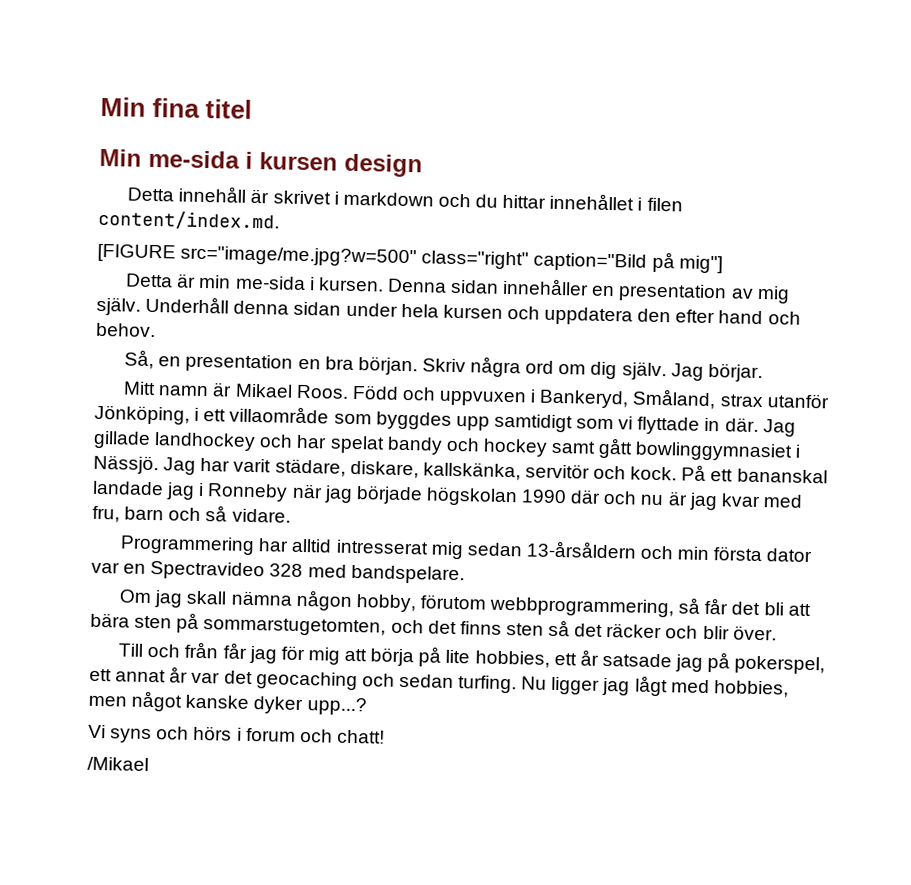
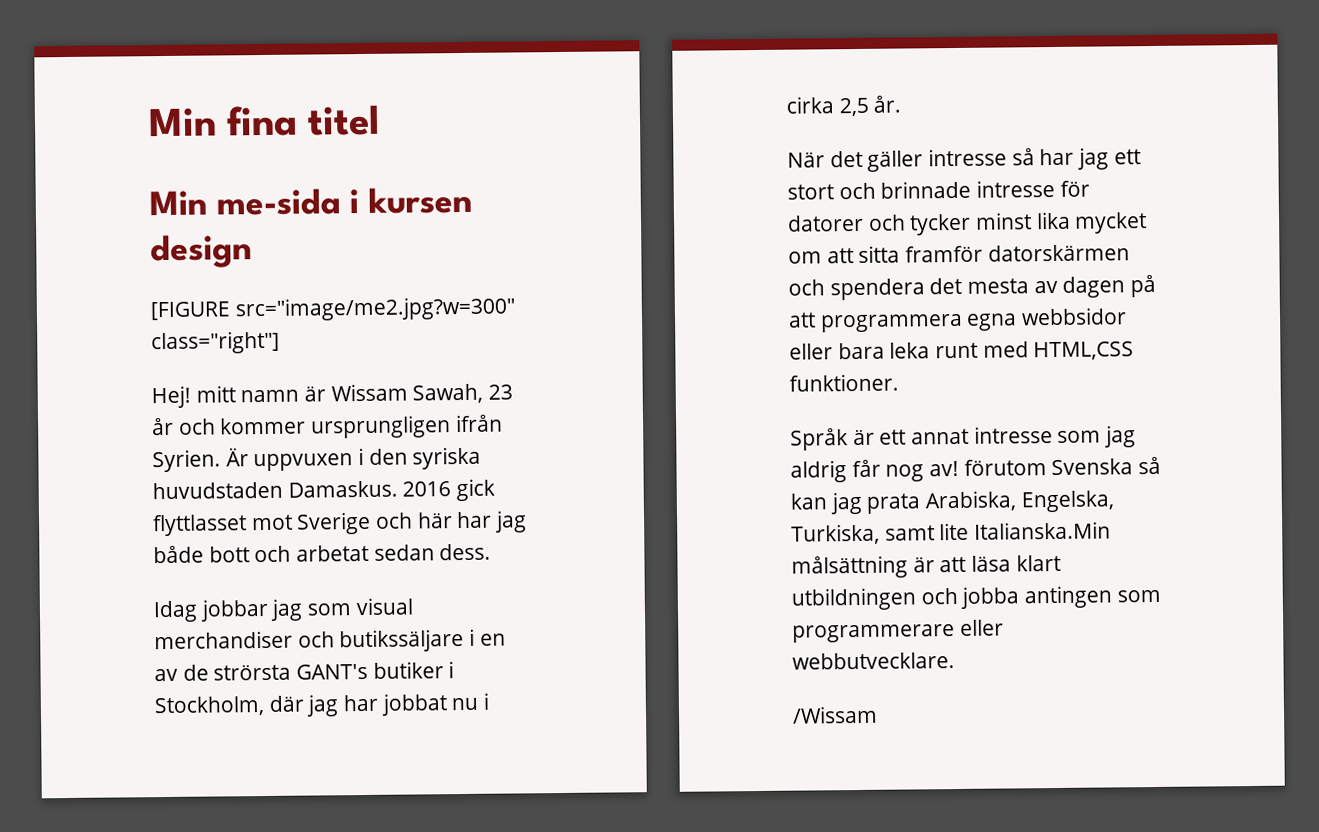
[127,185,683,212] [98,209,280,231] [97,243,723,274] [126,273,790,304] [96,295,801,326] [96,322,156,338] [124,349,763,383] [123,381,830,410] [94,404,796,437] [93,430,802,462] [93,454,828,484] [92,480,803,511] [92,505,291,523] [120,535,813,563] [91,561,465,585] [119,589,811,618] [90,612,777,641] [118,641,826,675] [89,666,789,698] [88,690,367,716] [88,724,385,744] [87,756,149,772] Detta innehåll är skrivet i markdown och du hittar innehållet i filen content/index.md. // [FIGURE src="image/me.jpg?w=500" class="right" caption="Bild på mig"] // Detta är min me-sida i kursen. Denna sidan innehåller en presentation av mig själv. Underhåll denna sidan under hela kursen och uppdatera den efter hand och behov. // Så, en presentation en bra början. Skriv några ord om dig själv. Jag börjar. // Mitt namn är Mikael Roos. Född och uppvuxen i Bankeryd, Småland, strax utanför Jönköping, i ett villaområde som byggdes upp samtidigt som vi flyttade in där. Jag gillade landhockey och har spelat bandy och hockey samt gått bowlinggymnasiet i Nässjö. Jag har varit städare, diskare, kallskänka, servitör och kock. På ett bananskal landade jag i Ronneby när jag började högskolan 1990 där och nu är jag kvar med fru, barn och så vidare. // Programmering har alltid intresserat mig sedan 13-årsåldern och min första dator var en Spectravideo 328 med bandspelare. // Om jag skall nämna någon hobby, förutom webbprogrammering, så får det bli att bära sten på sommarstugetomten, och det finns sten så det räcker och blir över. // Till och från får jag för mig att börja på lite hobbies, ett år satsade jag på pokerspel, ett annat år var det geocaching och sedan turfing. Nu ligger jag lågt med hobbies, men något kanske dyker upp...? // Vi syns och hörs i forum och chatt! // /Mikael -> [150,296,516,322] [151,330,280,355] [151,383,514,409] [151,414,503,439] [152,446,482,473] [152,478,496,502] [152,510,528,537] [153,543,492,564] [153,597,413,623] [154,628,506,653] [154,661,455,682] [154,692,490,717] [786,95,902,117] [787,147,1141,172] [787,179,1090,200] [787,211,1148,236] [788,244,1130,264] [788,274,1157,301] [788,307,1128,333] [789,341,1135,361] [789,373,899,392] [790,425,1137,451] [790,456,1162,483] [790,490,1114,515] [791,521,1111,545] [791,554,1061,579] [791,585,1161,611] [792,619,1004,643] [792,652,955,670] [792,705,878,724] [FIGURE src="image/me2.jpg?w=300" class="right"] // Hej! mitt namn är Wissam Sawah, 23 år och kommer ursprungligen ifrån Syrien. Är uppvuxen i den syriska huvudstaden Damaskus. 2016 gick flyttlasset mot Sverige och här har jag både bott och arbetat sedan dess. // Idag jobbar jag som visual merchandiser och butikssäljare i en av de strörsta GANT's butiker i Stockholm, där jag har jobbat nu i cirka 2,5 år. // När det gäller intresse så har jag ett stort och brinnade intresse för datorer och tycker minst lika mycket om att sitta framför datorskärmen och spendera det mesta av dagen på att programmera egna webbsidor eller bara leka runt med HTML,CSS funktioner. // Språk är ett annat intresse som jag aldrig får nog av! förutom Svenska så kan jag prata Arabiska, Engelska, Turkiska, samt lite Italianska.Min målsättning är att läsa klart utbildningen och jobba antingen som programmerare eller webbutvecklare. // /Wissam

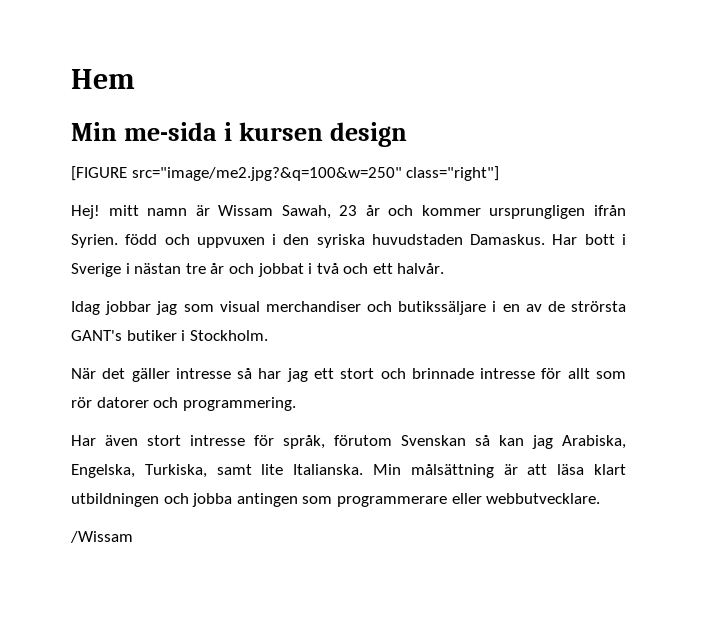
[148,104,381,137] Min fina titel -> [71,69,135,89] Hem
[234,296,516,322] src="image/me2.jpg?w=300" -> [131,167,402,181] src="image/me2.jpg?&q=100&w=250"
[225,448,249,467] Är -> [125,234,190,245] född och
[402,478,496,502] [152,510,528,537] [153,543,492,564] 2016 gick flyttlasset mot Sverige och här har jag både bott och arbetat sedan dess. -> [552,234,626,245] [71,263,445,277] Har bott i Sverige i nästan tre år och jobbat i två och ett halvår.
[154,692,490,717] [786,95,902,117] Stockholm, där jag har jobbat nu i cirka 2,5 år. -> [189,330,268,341] Stockholm.
[787,211,1148,236] [788,244,1130,264] [788,274,1157,301] [788,307,1128,333] [789,341,1135,361] [789,373,899,392] [790,425,1137,451] [790,458,1134,483] datorer och tycker minst lika mycket om att sitta framför datorskärmen och spendera det mesta av dagen på att programmera egna webbsidor eller bara leka runt med HTML,CSS funktioner. // Språk är ett annat intresse som jag aldrig får nog av! förutom Svenska -> [567,368,626,379] [71,397,296,411] [71,435,466,449] allt som rör datorer och programmering. // Har även stort intresse för språk, förutom Svenskan
[866,493,921,514] prata -> (553, 442) none
[973,521,1111,540] Italianska.Min -> [293,464,402,475] Italianska. Min

